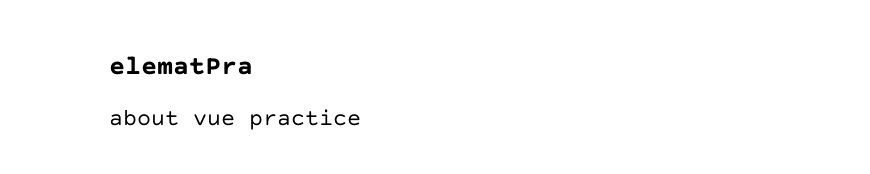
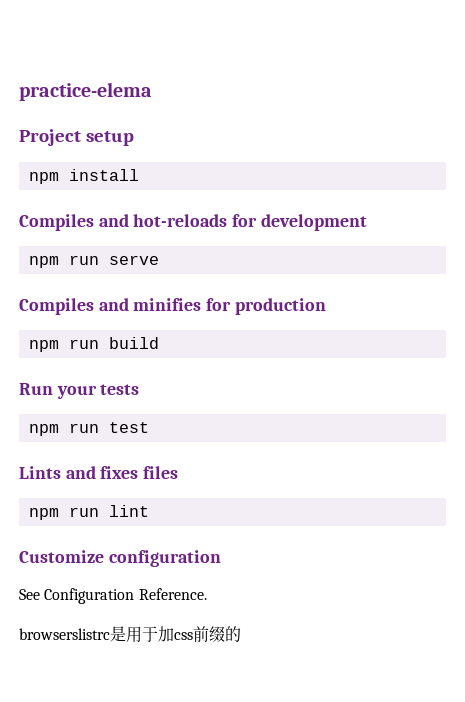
[109,56,253,75] [109,109,361,130] elematPra // about vue practice -> [19,82,152,101] [19,129,134,146] [28,169,139,184] [19,214,367,231] [28,255,159,268] [19,298,326,315] [28,337,159,352] [19,383,140,399] [28,422,149,436] [19,466,179,479] [28,505,149,520] [19,550,221,567] [19,588,207,604] [19,626,241,643] practice-elema // Project setup // npm install // Compiles and hot-reloads for development // npm run serve // Compiles and minifies for production // npm run build // Run your tests // npm run test // Lints and fixes files // npm run lint // Customize configuration // See Configuration Reference. // browserslistrc是用于加css前缀的

